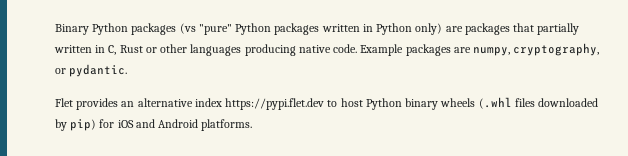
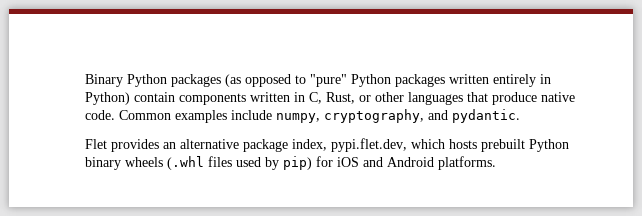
[179,23,196,34] (vs -> [225,74,306,87] (as opposed to
[362,23,580,35] in Python only) are packages that partially -> [493,74,551,87] [85,92,246,105] entirely in Python) contain components
[119,45,143,53] Rust -> [326,92,355,104] Rust,
[244,44,471,56] producing native code. Example packages are -> [467,92,575,105] [85,110,272,123] that produce native code. Common examples include
[55,68,66,74] or -> [428,110,448,120] and
[194,98,363,110] index https://pypi.flet.dev to host -> [243,138,525,152] package index, pypi.flet.dev, which hosts prebuilt
[538,98,599,107] downloaded -> [236,157,261,167] used

